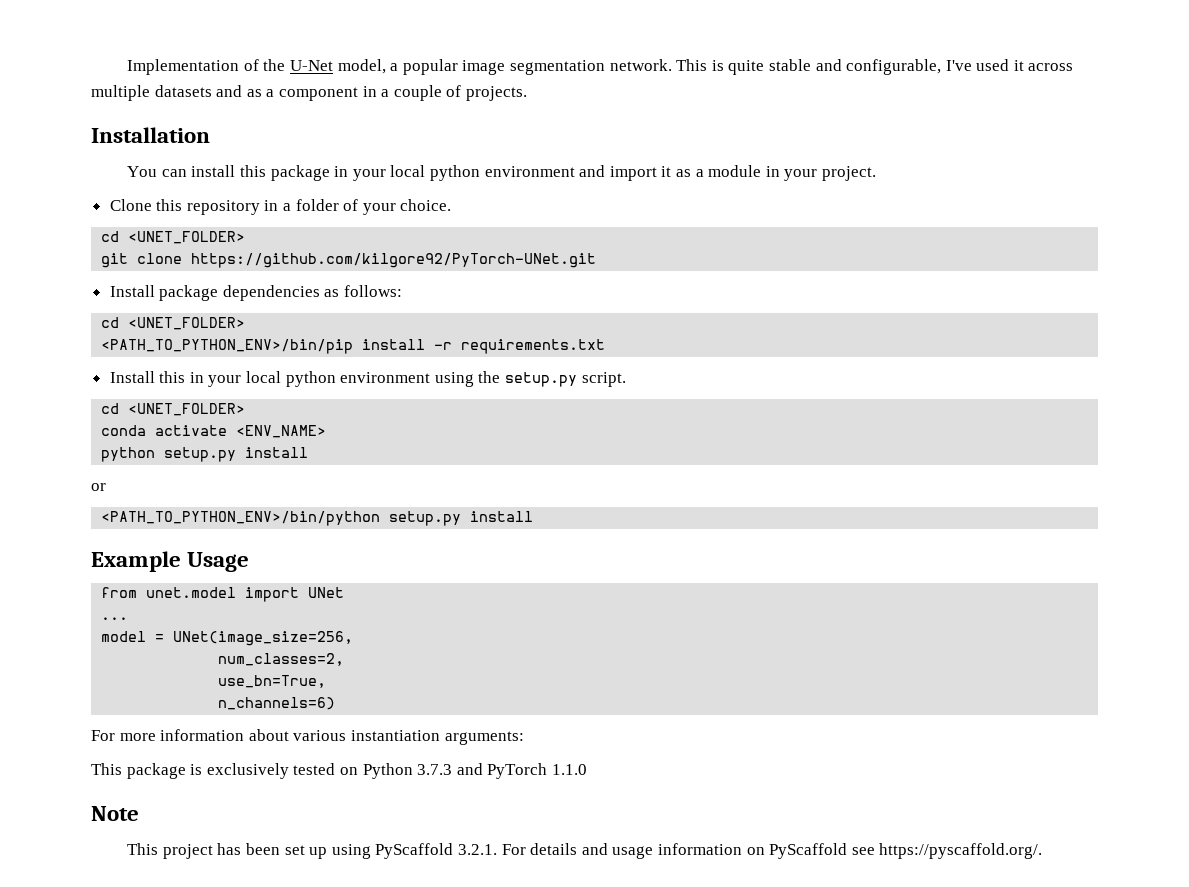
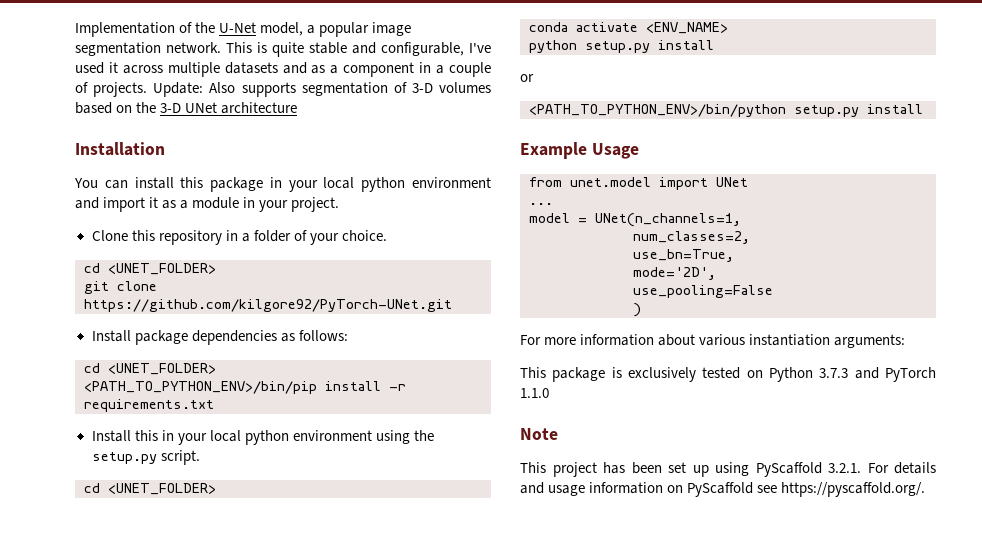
(527, 93) none -> [153,82,491,97] [75,102,298,114] Update: Also supports segmentation of 3-D volumes based on the 3-D UNet architecture
[173,631,354,646] UNet(image_size=256, -> [595,213,741,227] UNet(n_channels=1,
[218,697,336,710] n_channels=6) -> [633,267,716,280] [633,285,773,298] [633,303,641,317] mode='2D', // use_pooling=False // )

